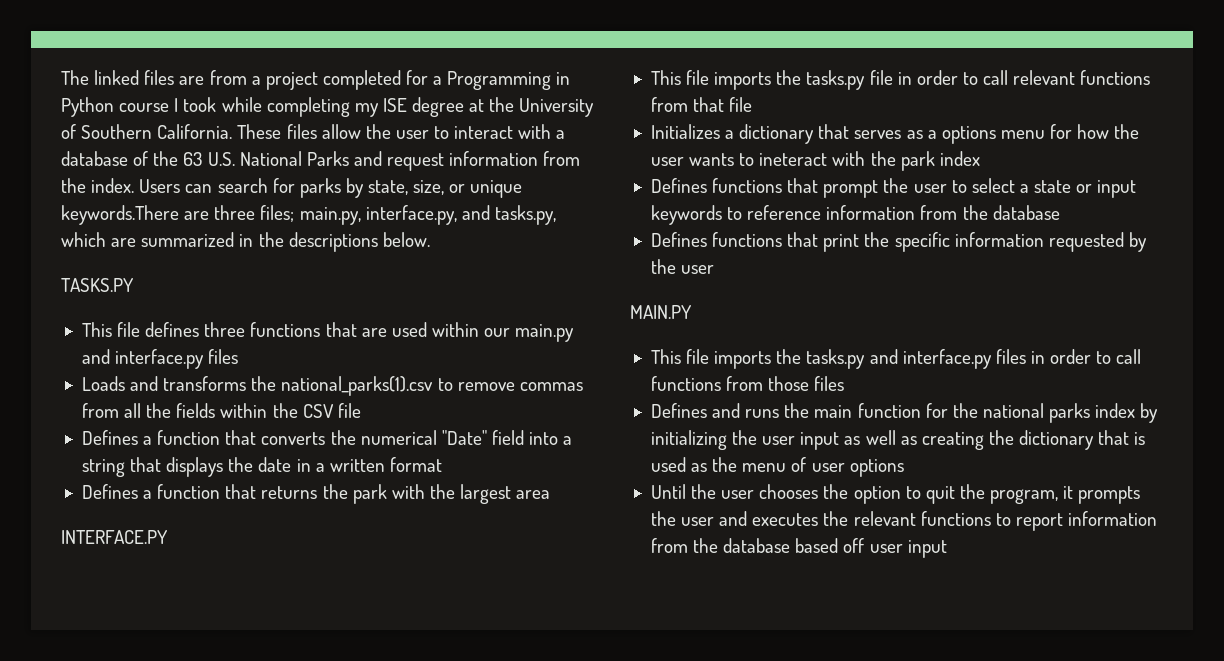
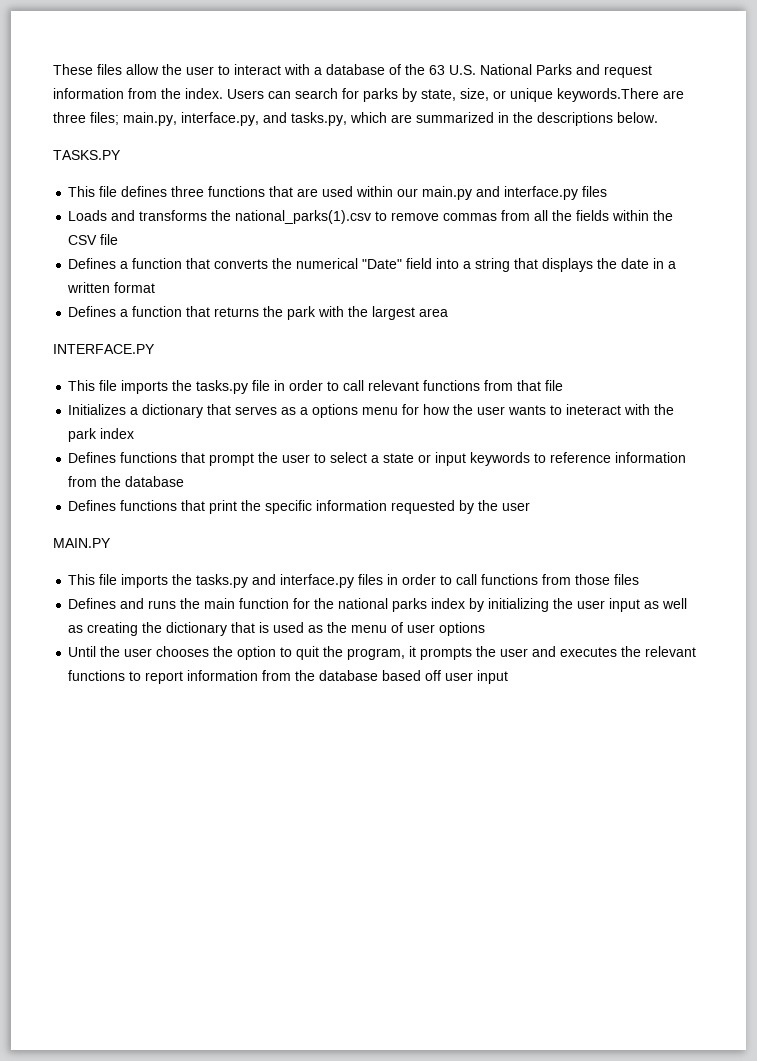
[61,70,571,90] [61,97,595,117] [61,124,233,139] The linked files are from a project completed for a Programming in Python course I took while completing my ISE degree at the University of Southern California. -> (53, 69) none

